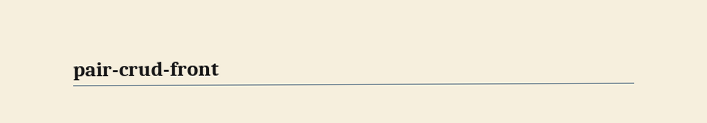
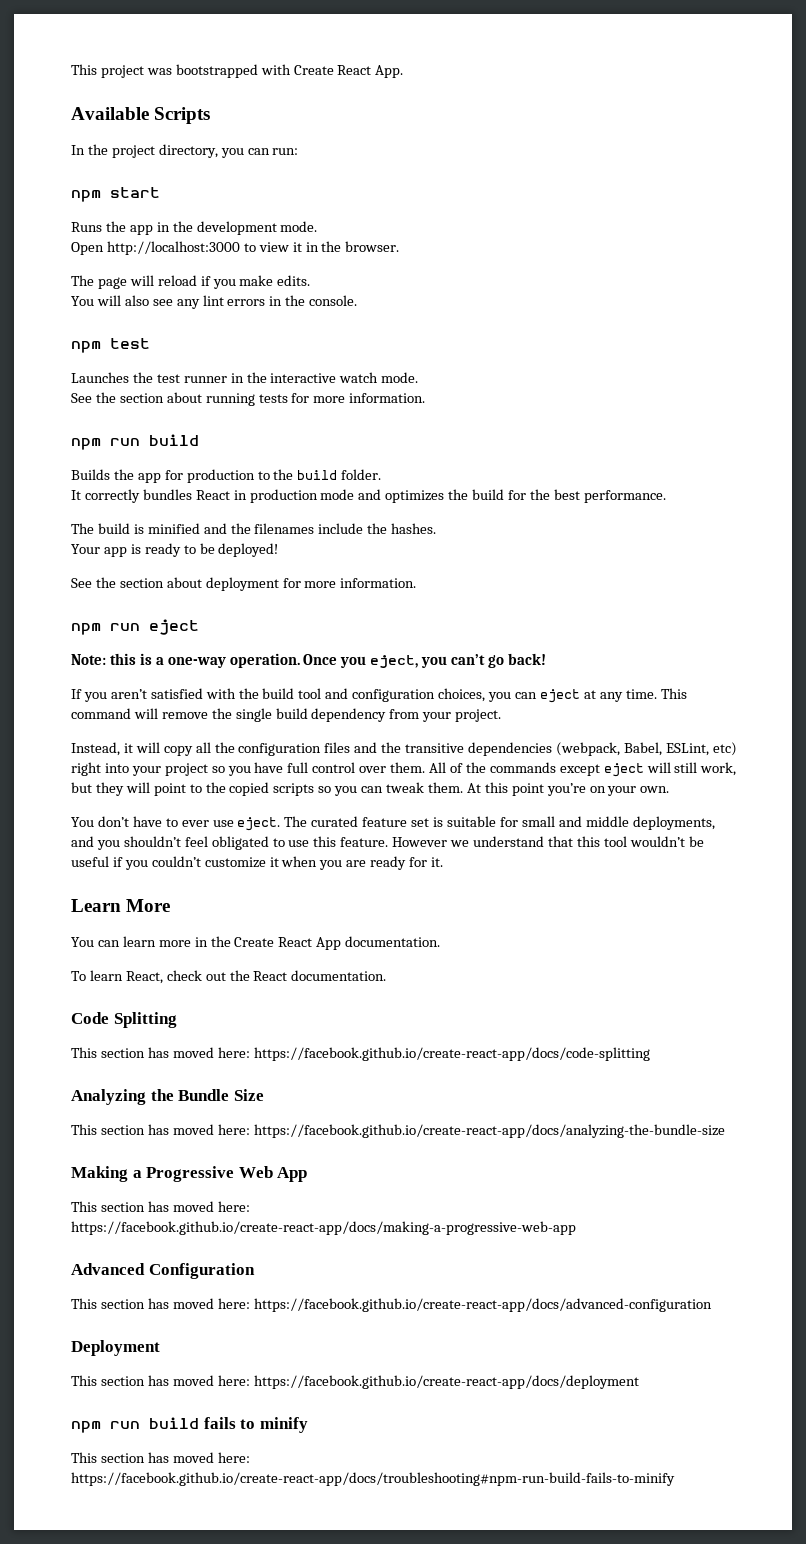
[72,60,220,81] pair-crud-front -> [71,64,404,78] [71,107,211,124] [71,144,299,158] [71,187,160,202] [71,221,318,235] [71,241,400,255] [71,275,311,289] [71,295,358,309] [71,338,150,353] [71,372,419,383] [71,392,426,406] [71,434,199,450] [71,469,382,483] [71,489,666,503] [71,523,437,534] [71,543,279,557] [71,577,417,591] [71,619,199,635] [71,653,546,668] [71,688,687,703] [71,708,502,722] [71,742,737,756] [71,762,737,777] [71,782,670,796] [71,816,715,831] [71,836,704,850] [71,856,444,870] [71,899,171,912] [71,936,441,950] [71,970,387,984] [71,1012,177,1028] [71,1047,650,1061] [71,1089,264,1105] [71,1124,725,1138] [71,1166,308,1182] [71,1201,250,1212] [71,1221,576,1235] [71,1263,255,1279] [71,1298,712,1312] [71,1340,160,1356] [71,1375,639,1389] [71,1417,308,1433] [71,1452,250,1463] [71,1472,675,1486] This project was bootstrapped with Create React App. // Available Scripts // In the project directory, you can run: // npm start // Runs the app in the development mode. // Open http://localhost:3000 to view it in the browser. // The page will reload if you make edits. // You will also see any lint errors in the console. // npm test // Launches the test runner in the interactive watch mode. // See the section about running tests for more information. // npm run build // Builds the app for production to the build folder. // It correctly bundles React in production mode and optimizes the build for the best performance. // The build is minified and the filenames include the hashes. // Your app is ready to be deployed! // See the section about deployment for more information. // npm run eject // Note: this is a one-way operation. Once you eject, you can’t go back! // If you aren’t satisfied with the build tool and configuration choices, you can eject at any time. This command will remove the single build dependency from your project. // Instead, it will copy all the configuration files and the transitive dependencies (webpack, Babel, ESLint, etc) right into your project so you have full control over them. All of the commands except eject will still work, but they will point to the copied scripts so you can tweak them. At this point you’re on your own. // You don’t have to ever use eject. The curated feature set is suitable for small and middle deployments, and you shouldn’t feel obligated to use this feature. However we understand that this tool wouldn’t be useful if you couldn’t customize it when you are ready for it. // Learn More // You can learn more in the Create React App documentation. // To learn React, check out the React documentation. // Code Splitting // This section has moved here: https://facebook.github.io/create-react-app/docs/code-splitting // Analyzing the Bundle Size // This section has moved here: https://facebook.github.io/create-react-app/docs/analyzing-the-bundle-size // Making a Progressive Web App // This section has moved here: https://facebook.github.io/create-react-app/docs/making-a-progressive-web-app // Advanced Configuration // This section has moved here: https://facebook.github.io/create-react-app/docs/advanced-configuration // Deployment // This section has moved here: https://facebook.github.io/create-react-app/docs/deployment // npm run build fails to minify // This section has moved here: https://facebook.github.io/create-react-app/docs/troubleshooting#npm-run-build-fails-to-minify

